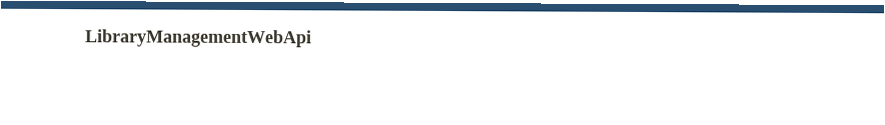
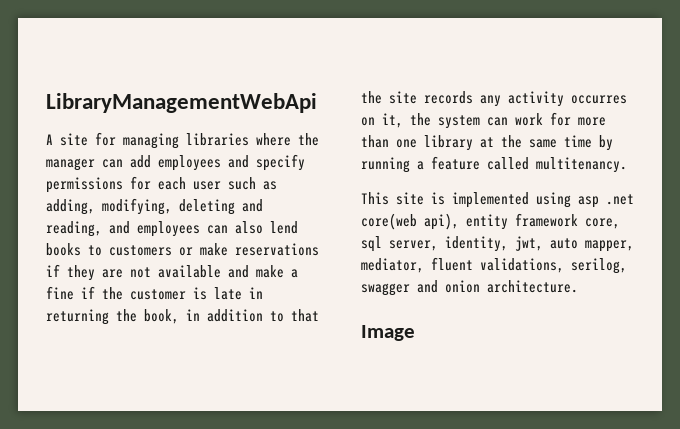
(312, 38) none -> [46,132,319,149] [46,154,305,171] [46,176,277,193] [46,198,263,215] [46,221,298,237] [46,243,319,256] [46,264,298,281] [46,286,263,300] [46,309,319,325] [361,91,627,107] [361,112,606,129] [361,135,613,151] [361,156,627,173] [361,192,634,208] [361,213,620,230] [361,236,634,252] [361,257,627,274] [361,280,578,296] [361,325,415,341] // A site for managing libraries where the manager can add employees and specify permissions for each user such as adding, modifying, deleting and reading, and employees can also lend books to customers or make reservations if they are not available and make a fine if the customer is late in returning the book, in addition to that the site records any activity occurres on it, the system can work for more than one library at the same time by running a feature called multitenancy. // This site is implemented using asp .net core(web api), entity framework core, sql server, identity, jwt, auto mapper, mediator, fluent validations, serilog, swagger and onion architecture. // Image

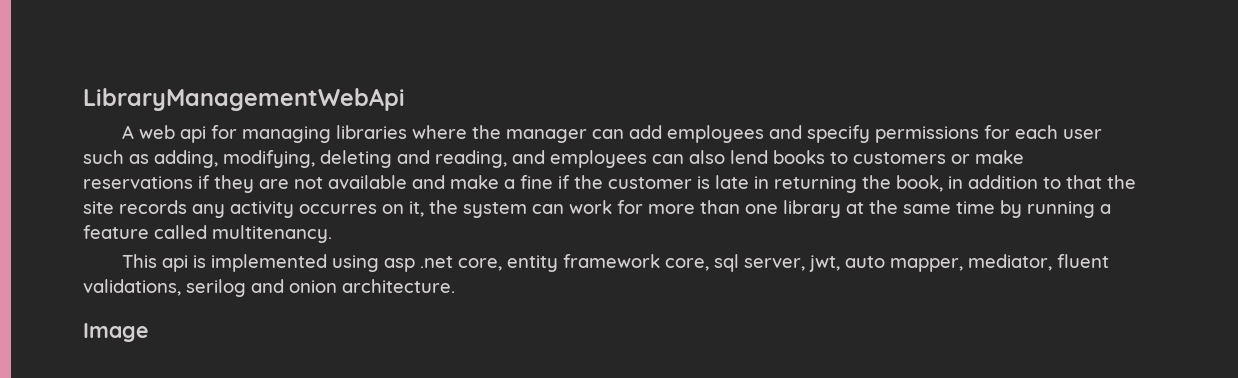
[60,133,88,146] site -> [139,125,207,143] web api
[396,192,424,205] site -> [162,255,189,272] api
[361,213,459,230] core(web api), -> [458,258,503,271] core,
[445,236,508,252] identity, -> (806, 264) none
[571,258,627,274] [361,283,410,296] serilog, swagger -> [186,279,246,297] serilog

